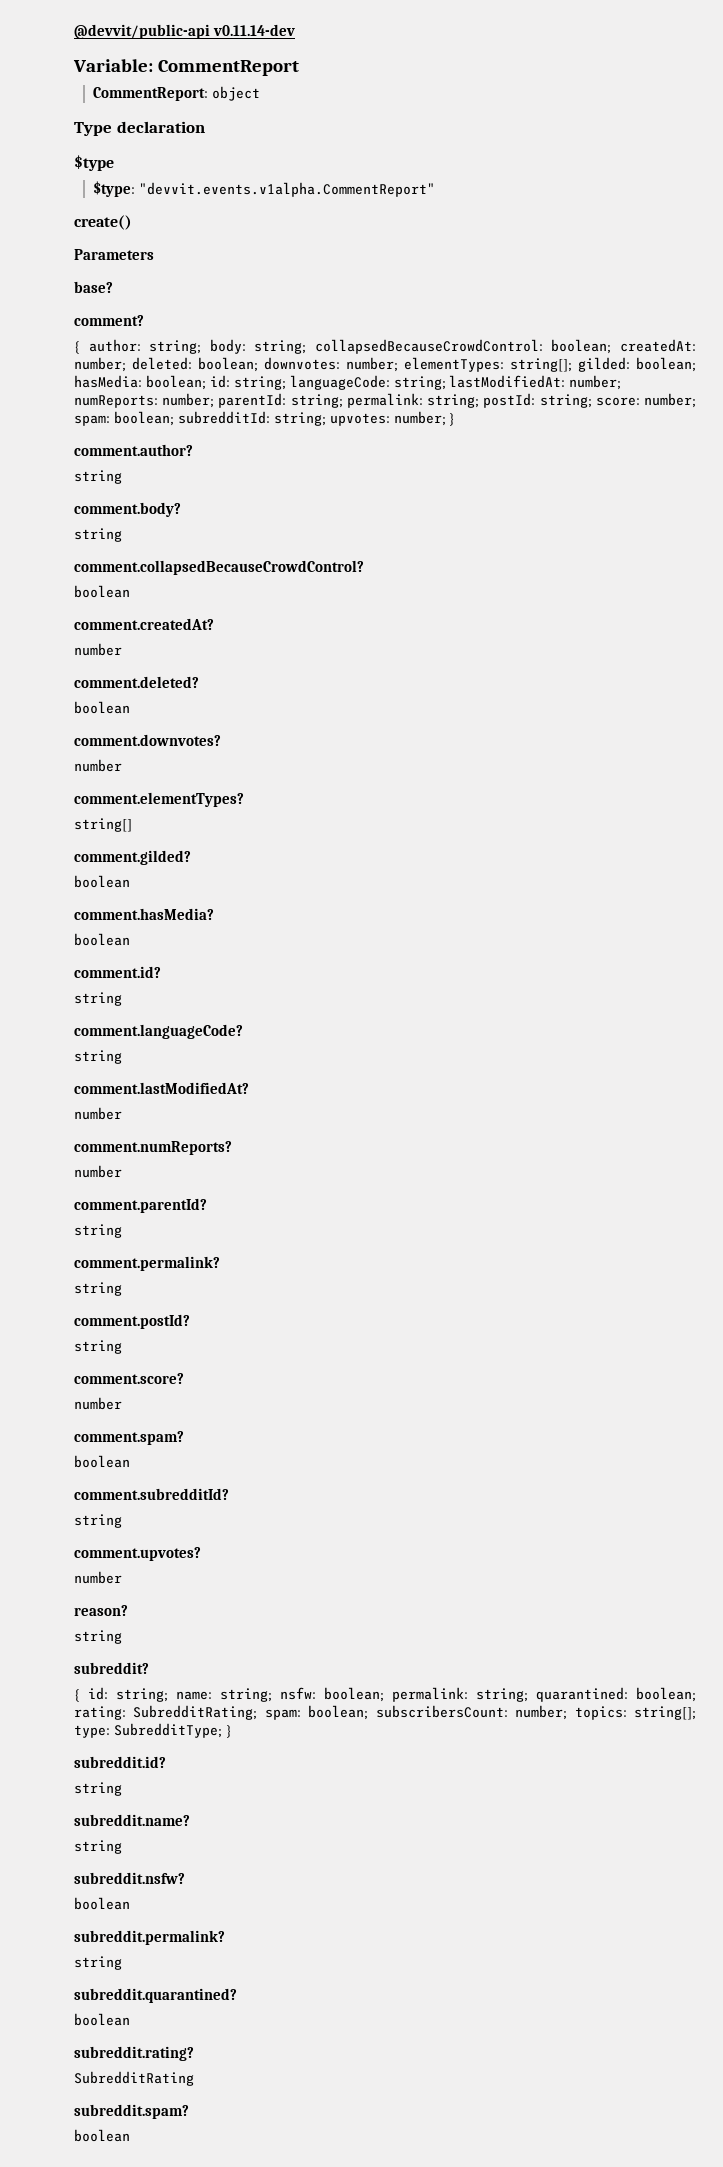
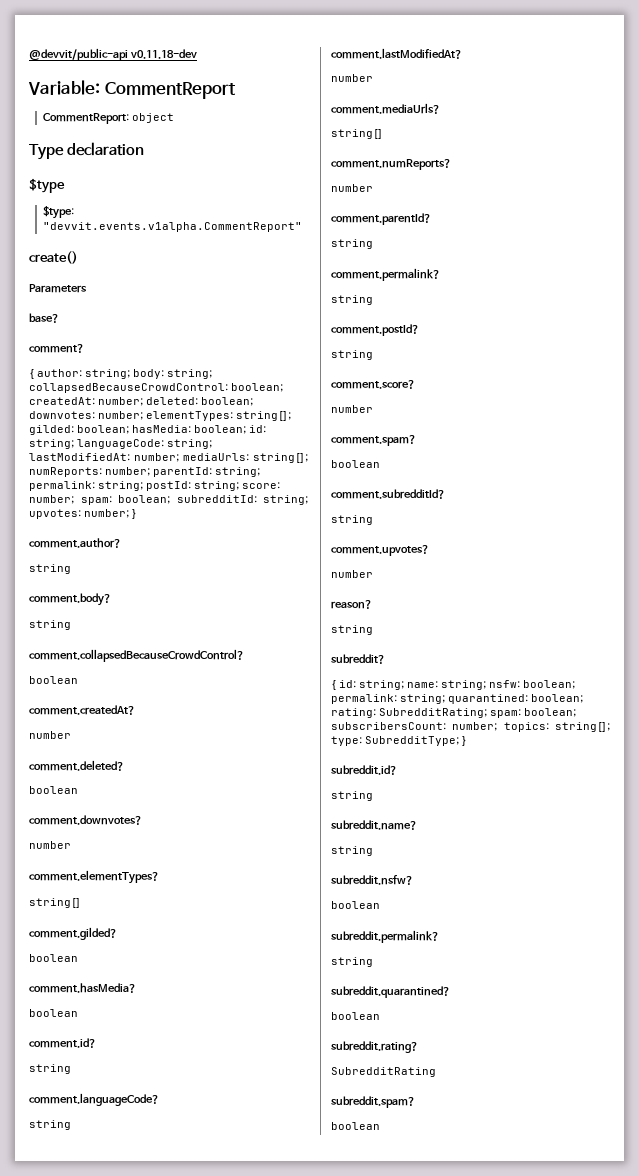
[212,24,295,36] v0.11.14-dev -> [129,49,197,59] v0.11.18-dev
(622, 382) none -> [183,453,308,463] mediaUrls: string[];
(122, 1113) none -> [331,103,440,114] [331,129,383,139] // comment.mediaUrls? // string[]

